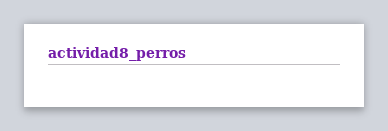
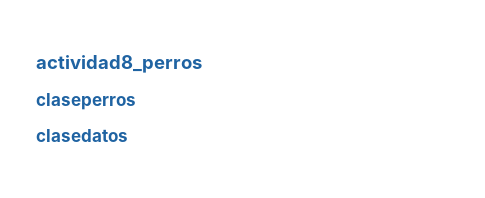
(186, 54) none -> [36,93,136,110] [36,129,128,142] // claseperros // clasedatos

